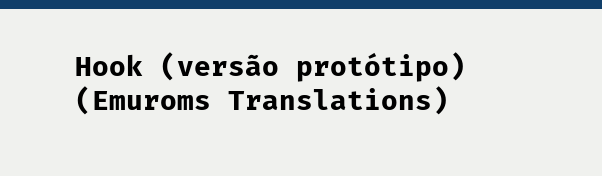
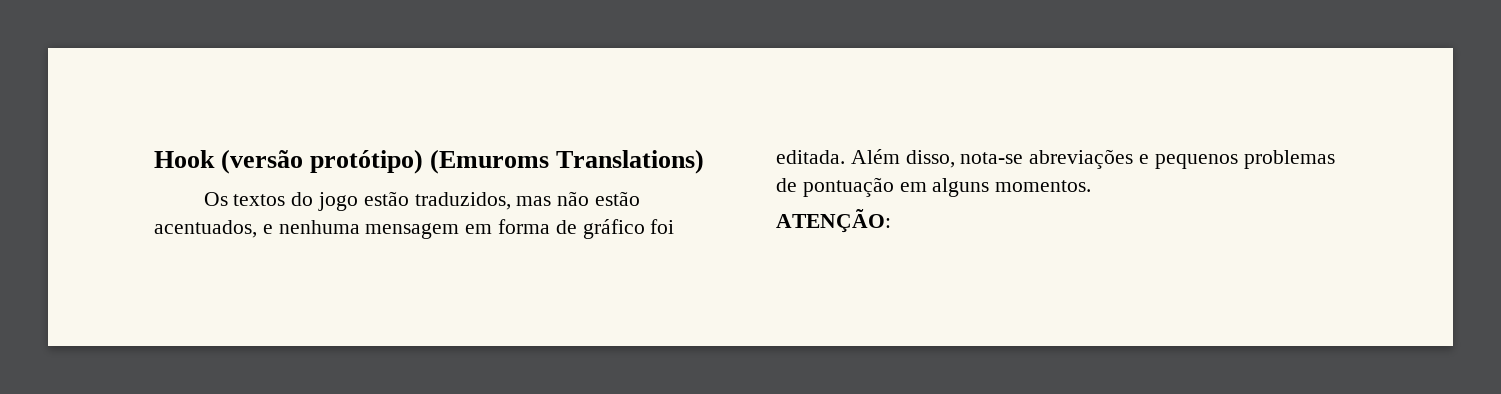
(449, 100) none -> [203,191,641,211] [154,219,675,239] [776,149,1335,169] [776,177,1092,197] [776,209,891,233] // Os textos do jogo estão traduzidos, mas não estão acentuados, e nenhuma mensagem em forma de gráfico foi editada. Além disso, nota-se abreviações e pequenos problemas de pontuação em alguns momentos. // ATENÇÃO:

